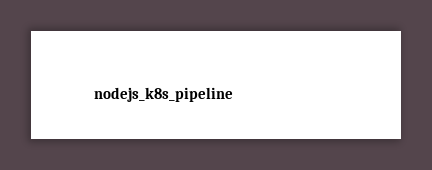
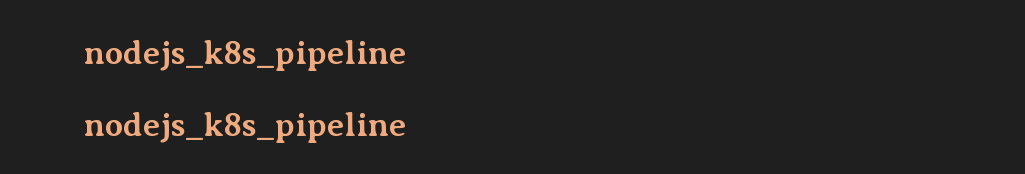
[94,87,233,102] nodejs_k8s_pipeline -> [84,40,406,71] [84,112,406,143] nodejs_k8s_pipeline // nodejs_k8s_pipeline

